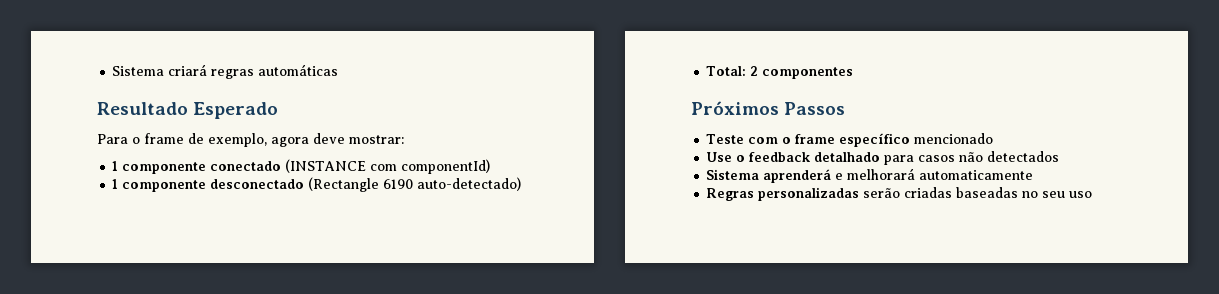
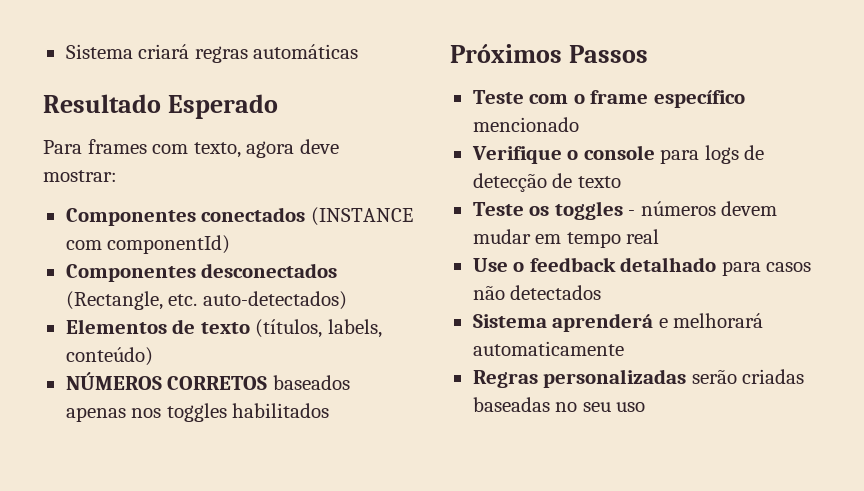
[132,133,267,147] o frame de exemplo, -> [87,139,241,158] frames com texto,
[112,161,282,174] 1 componente conectado -> [65,207,306,226] Componentes conectados
[112,177,522,192] [706,66,854,79] 1 componente desconectado (Rectangle 6190 auto-detectado) // Total: 2 componentes -> [65,263,338,282] [65,291,347,310] [65,319,382,338] [65,347,153,366] [65,372,350,390] [65,403,330,422] Componentes desconectados (Rectangle, etc. auto-detectados) // Elementos de texto (títulos, labels, conteúdo) // NÚMEROS CORRETOS baseados apenas nos toggles habilitados
(994, 138) none -> [471,145,765,164] [472,173,621,192] [472,201,778,220] [472,229,660,248] // Verifique o console para logs de detecção de texto // Teste os toggles - números devem mudar em tempo real

